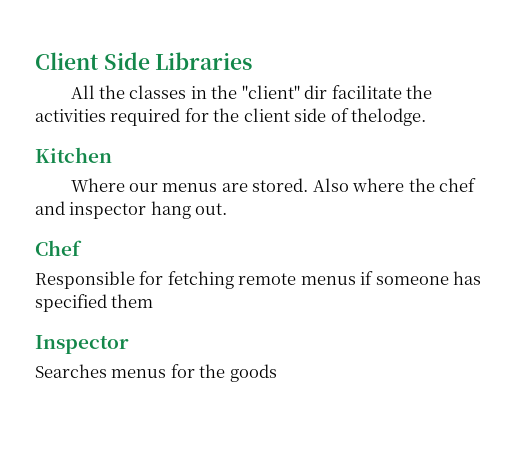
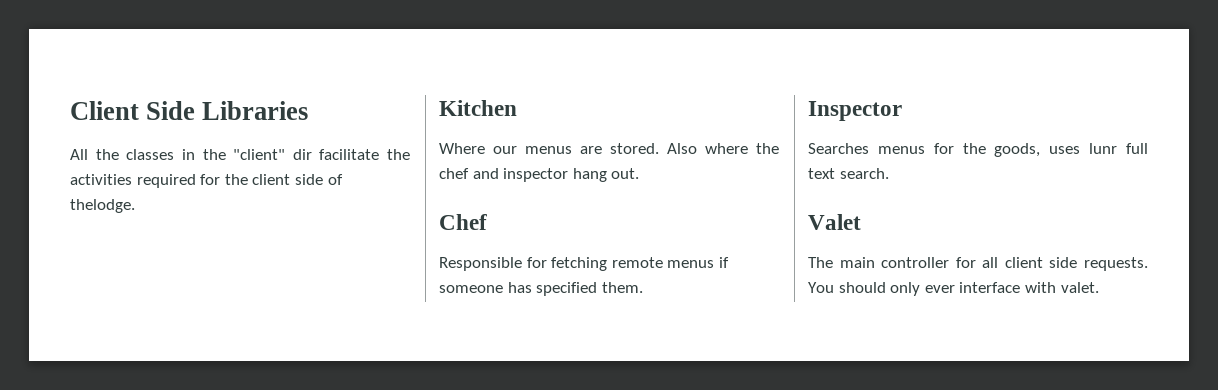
[111,294,154,308] them -> [601,282,643,293] them.
[229,364,277,382] goods -> [994,143,1148,157] [808,168,889,179] [808,214,861,230] [808,257,1148,271] [808,282,1099,296] goods, uses lunr full text search. // Valet // The main controller for all client side requests. You should only ever interface with valet.

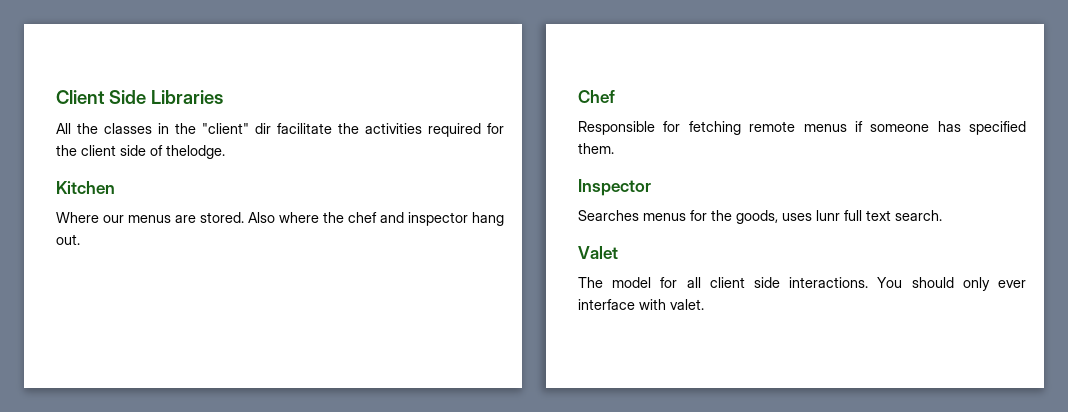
[839,257,950,268] main controller -> [612,277,652,288] model
[1084,257,1148,271] requests. -> [789,277,869,288] interactions.

